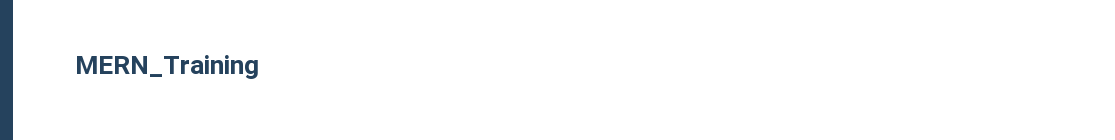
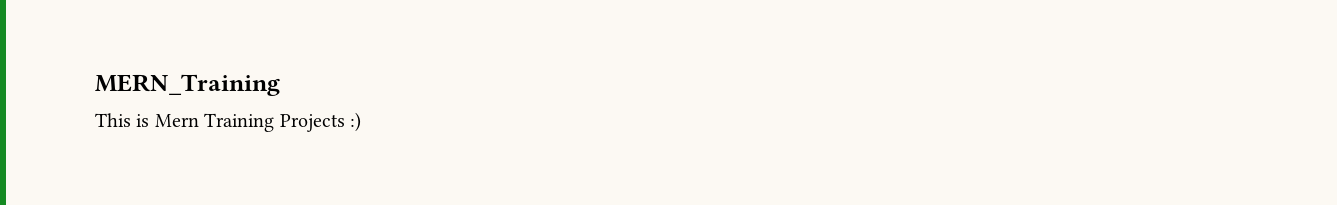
(259, 67) none -> [95,112,361,132] // This is Mern Training Projects :)

